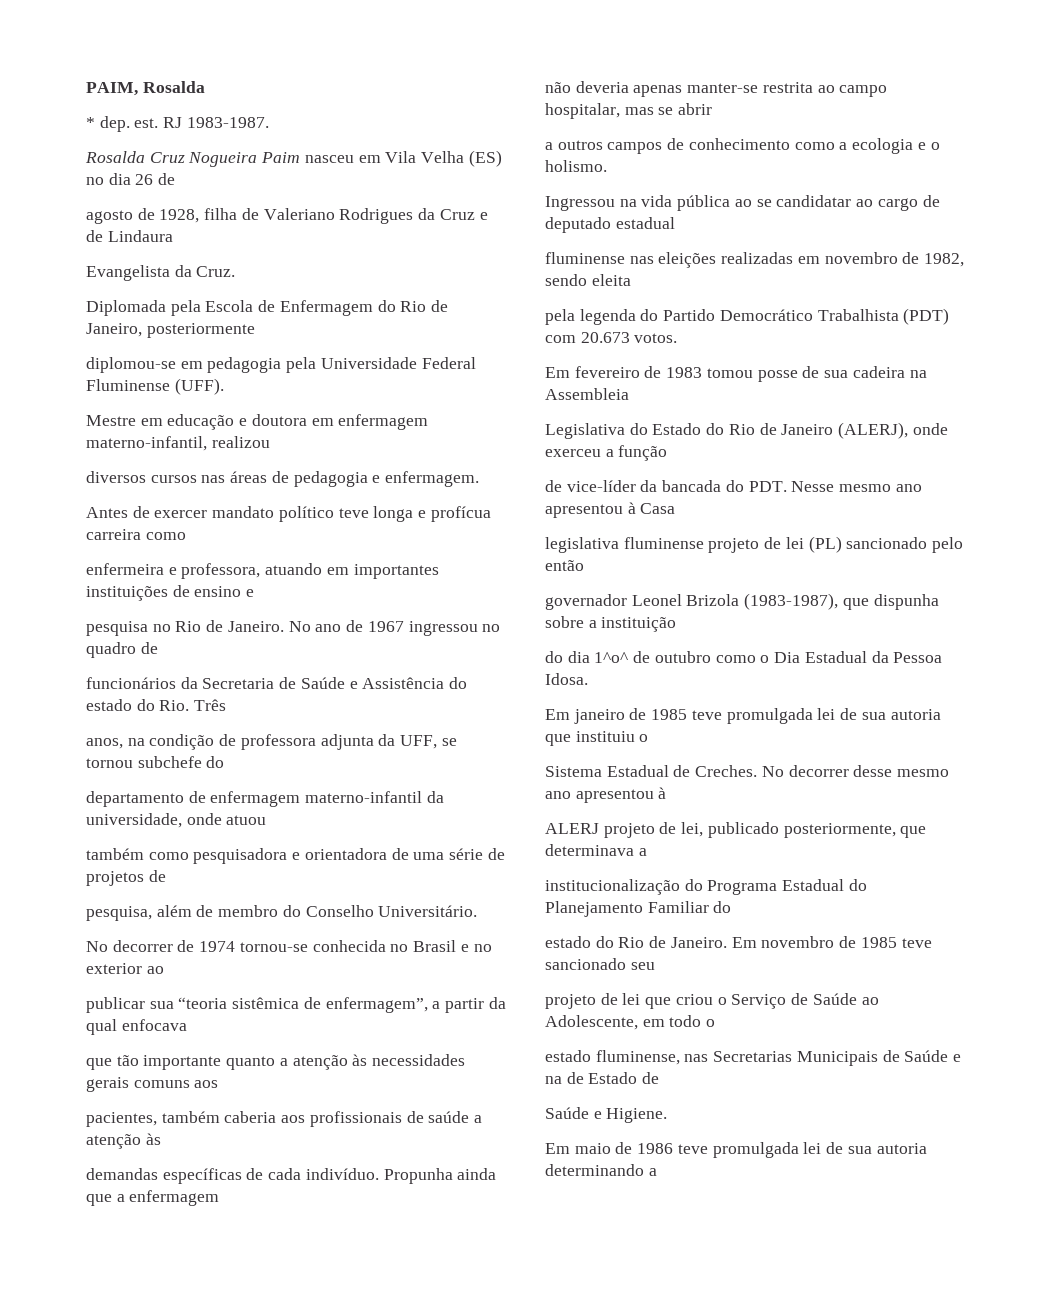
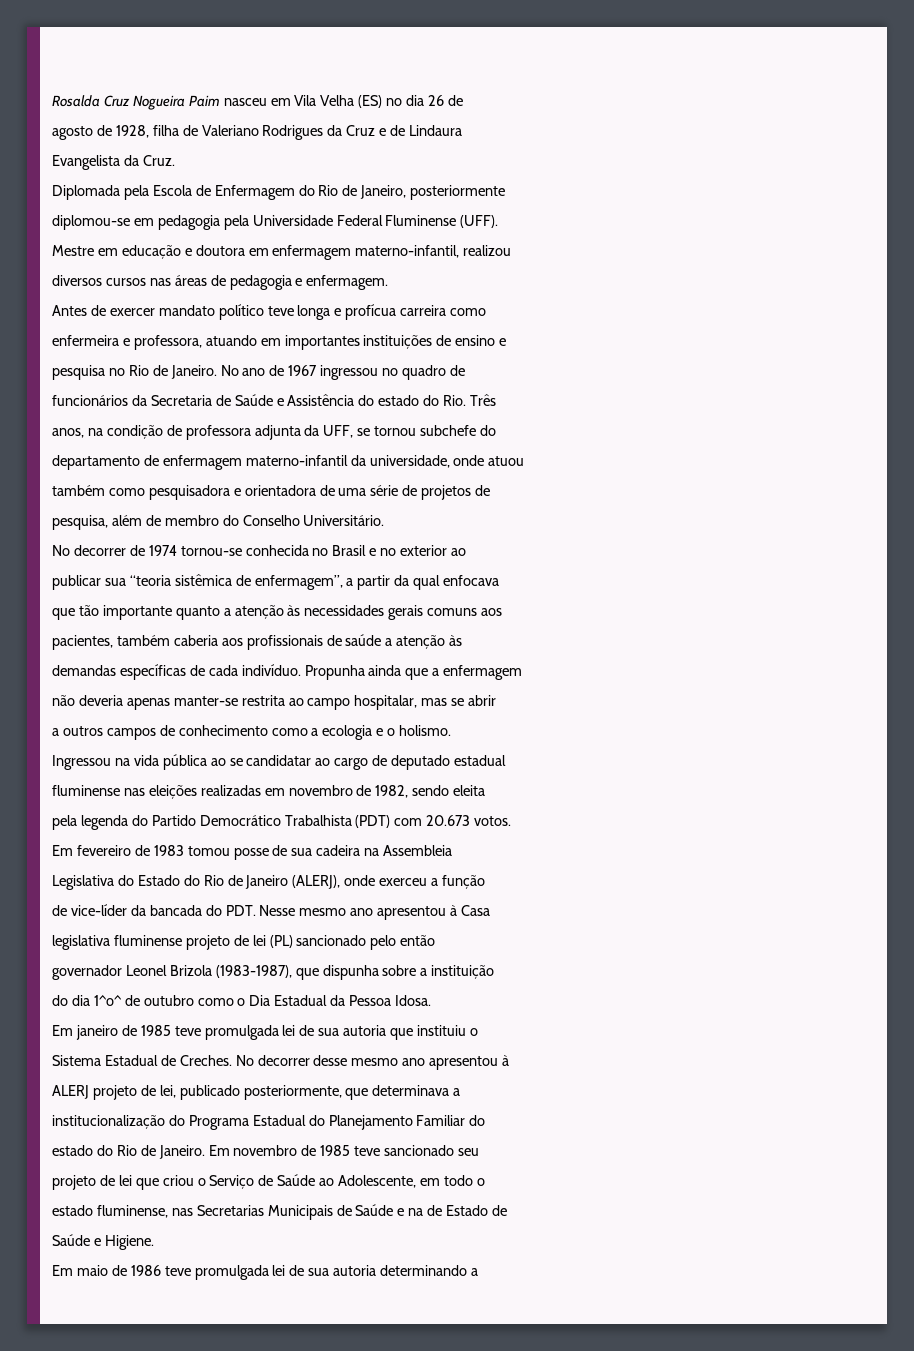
[86,81,205,96] [86,116,269,132] PAIM, Rosalda // * dep. est. RJ 1983-1987. // -> (52, 101) none

